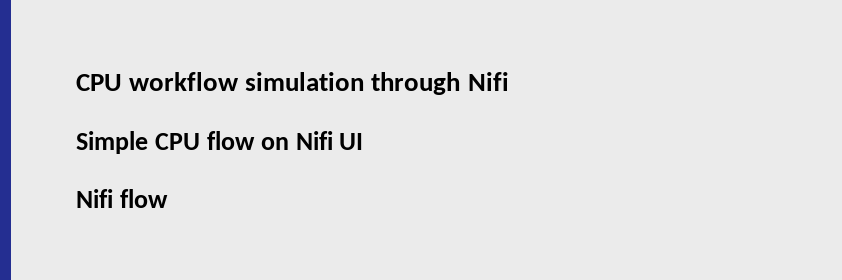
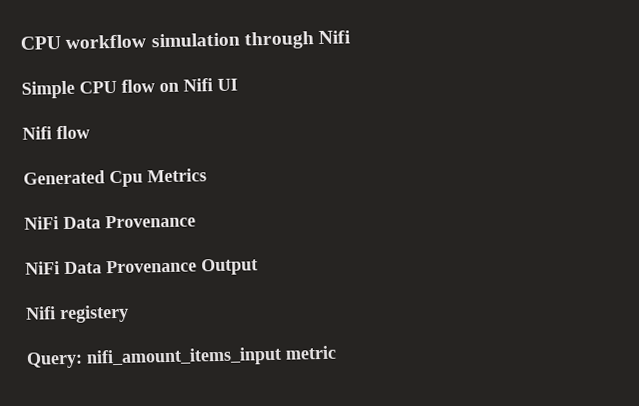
(168, 198) none -> [23,168,207,188] [24,214,196,230] [25,258,258,276] [25,304,129,324] [26,345,337,369] // Generated Cpu Metrics // NiFi Data Provenance // NiFi Data Provenance Output // Nifi registery // Query: nifi_amount_items_input metric

